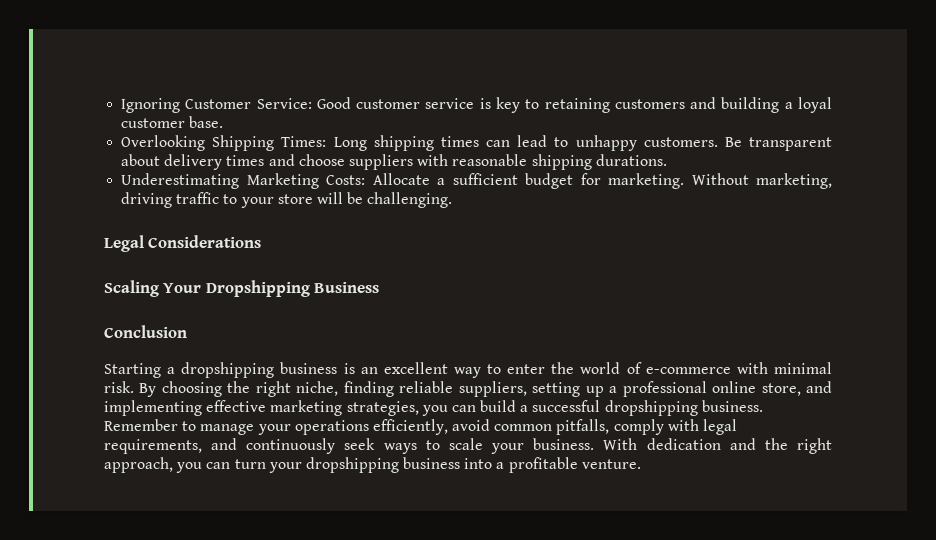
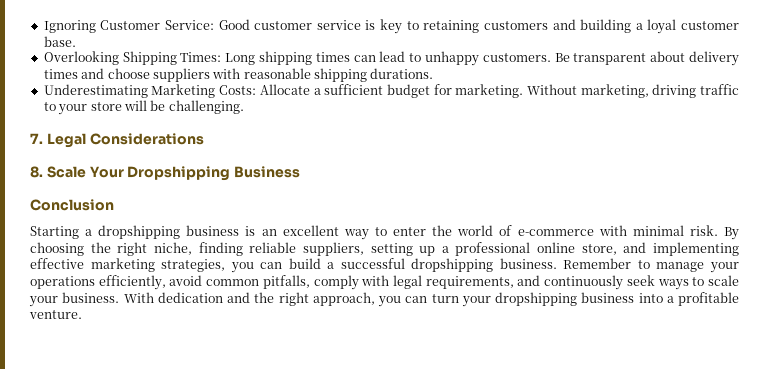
(453, 200) none -> [30,133,43,144] 7.
[104,280,159,297] Scaling -> [30,166,86,178] 8. Scale

